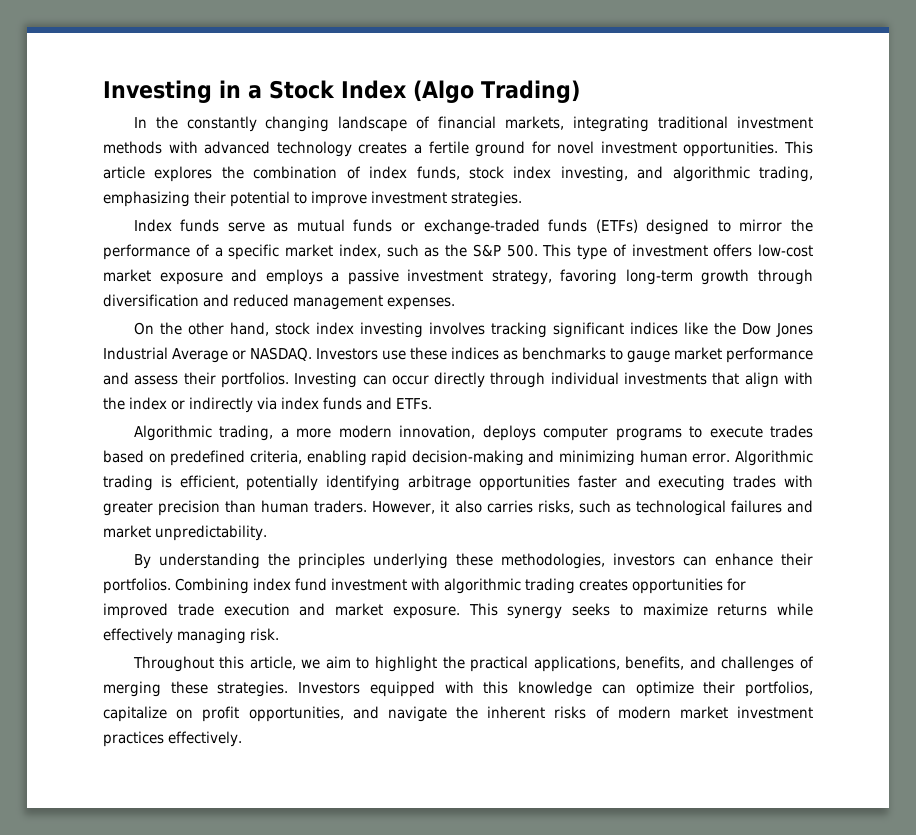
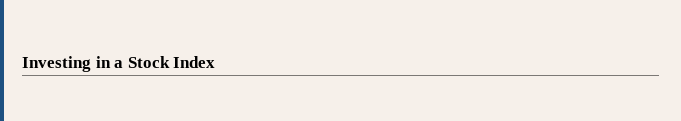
[413,80,580,103] [133,116,813,132] [103,141,813,157] [103,166,813,182] [103,191,522,207] [133,219,814,235] [103,244,813,260] [103,269,813,285] [103,294,455,310] [133,322,813,338] [103,347,813,363] [103,372,813,388] [103,397,432,413] [133,425,813,441] [103,450,813,466] [103,475,814,491] [103,500,813,516] [103,525,267,541] [133,553,813,569] [103,578,746,594] [103,603,813,619] [103,628,279,644] [132,656,815,672] [103,681,814,697] [103,706,813,722] [103,731,242,747] (Algo Trading) // In the constantly changing landscape of financial markets, integrating traditional investment methods with advanced technology creates a fertile ground for novel investment opportunities. This article explores the combination of index funds, stock index investing, and algorithmic trading, emphasizing their potential to improve investment strategies. // Index funds serve as mutual funds or exchange-traded funds (ETFs) designed to mirror the performance of a specific market index, such as the S&P 500. This type of investment offers low-cost market exposure and employs a passive investment strategy, favoring long-term growth through diversification and reduced management expenses. // On the other hand, stock index investing involves tracking significant indices like the Dow Jones Industrial Average or NASDAQ. Investors use these indices as benchmarks to gauge market performance and assess their portfolios. Investing can occur directly through individual investments that align with the index or indirectly via index funds and ETFs. // Algorithmic trading, a more modern innovation, deploys computer programs to execute trades based on predefined criteria, enabling rapid decision-making and minimizing human error. Algorithmic trading is efficient, potentially identifying arbitrage opportunities faster and executing trades with greater precision than human traders. However, it also carries risks, such as technological failures and market unpredictability. // By understanding the principles underlying these methodologies, investors can enhance their portfolios. Combining index fund investment with algorithmic trading creates opportunities for improved trade execution and market exposure. This synergy seeks to maximize returns while effectively managing risk. // Throughout this article, we aim to highlight the practical applications, benefits, and challenges of merging these strategies. Investors equipped with this knowledge can optimize their portfolios, capitalize on profit opportunities, and navigate the inherent risks of modern market investment practices effectively. -> (216, 62) none

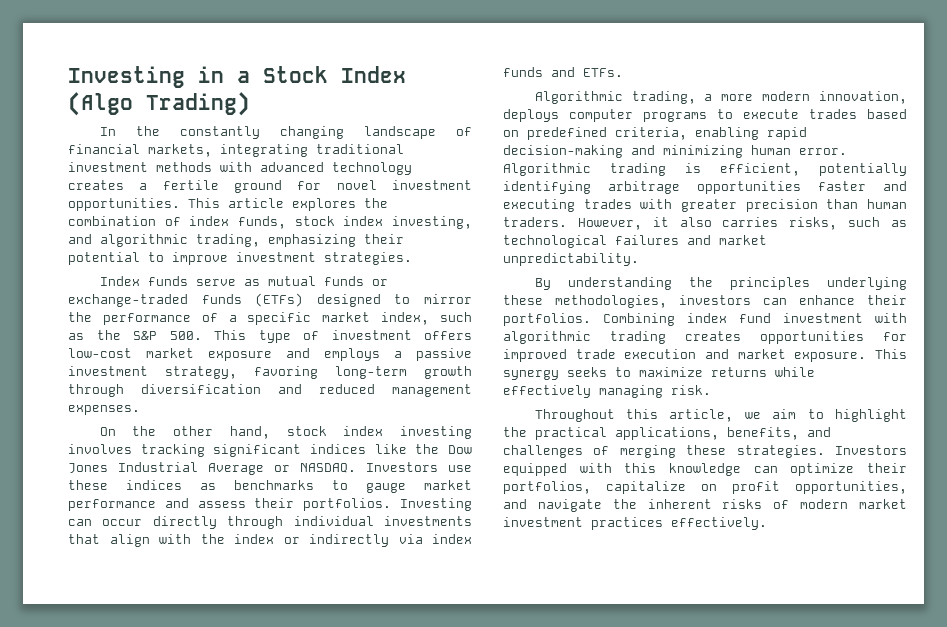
(216, 62) none -> [68,92,250,116] [99,126,472,139] [68,144,404,157] [68,162,412,175] [68,180,472,193] [68,198,388,211] [68,216,472,229] [68,234,404,247] [68,252,412,265] [99,276,388,286] [68,293,472,307] [68,312,472,325] [68,330,472,343] [68,348,472,361] [68,366,472,379] [68,384,472,397] [68,405,140,415] [99,426,473,439] [68,444,473,457] [68,462,472,475] [68,480,472,493] [68,498,473,511] [68,516,472,529] [68,534,472,547] [503,67,623,77] [534,91,907,104] [503,109,907,122] [503,127,807,140] [503,145,847,158] [503,163,907,176] [503,181,907,194] [503,199,907,212] [503,217,907,230] [503,235,767,248] [503,253,639,266] [534,277,907,290] [503,295,907,308] [503,313,907,326] [503,331,907,344] [503,349,907,362] [503,367,815,380] [503,385,711,398] [534,409,907,422] [503,427,831,440] [503,445,907,458] [503,463,907,476] [503,481,907,494] [503,499,907,512] [503,517,767,530] (Algo Trading) // In the constantly changing landscape of financial markets, integrating traditional investment methods with advanced technology creates a fertile ground for novel investment opportunities. This article explores the combination of index funds, stock index investing, and algorithmic trading, emphasizing their potential to improve investment strategies. // Index funds serve as mutual funds or exchange-traded funds (ETFs) designed to mirror the performance of a specific market index, such as the S&P 500. This type of investment offers low-cost market exposure and employs a passive investment strategy, favoring long-term growth through diversification and reduced management expenses. // On the other hand, stock index investing involves tracking significant indices like the Dow Jones Industrial Average or NASDAQ. Investors use these indices as benchmarks to gauge market performance and assess their portfolios. Investing can occur directly through individual investments that align with the index or indirectly via index funds and ETFs. // Algorithmic trading, a more modern innovation, deploys computer programs to execute trades based on predefined criteria, enabling rapid decision-making and minimizing human error. Algorithmic trading is efficient, potentially identifying arbitrage opportunities faster and executing trades with greater precision than human traders. However, it also carries risks, such as technological failures and market unpredictability. // By understanding the principles underlying these methodologies, investors can enhance their portfolios. Combining index fund investment with algorithmic trading creates opportunities for improved trade execution and market exposure. This synergy seeks to maximize returns while effectively managing risk. // Throughout this article, we aim to highlight the practical applications, benefits, and challenges of merging these strategies. Investors equipped with this knowledge can optimize their portfolios, capitalize on profit opportunities, and navigate the inherent risks of modern market investment practices effectively.

